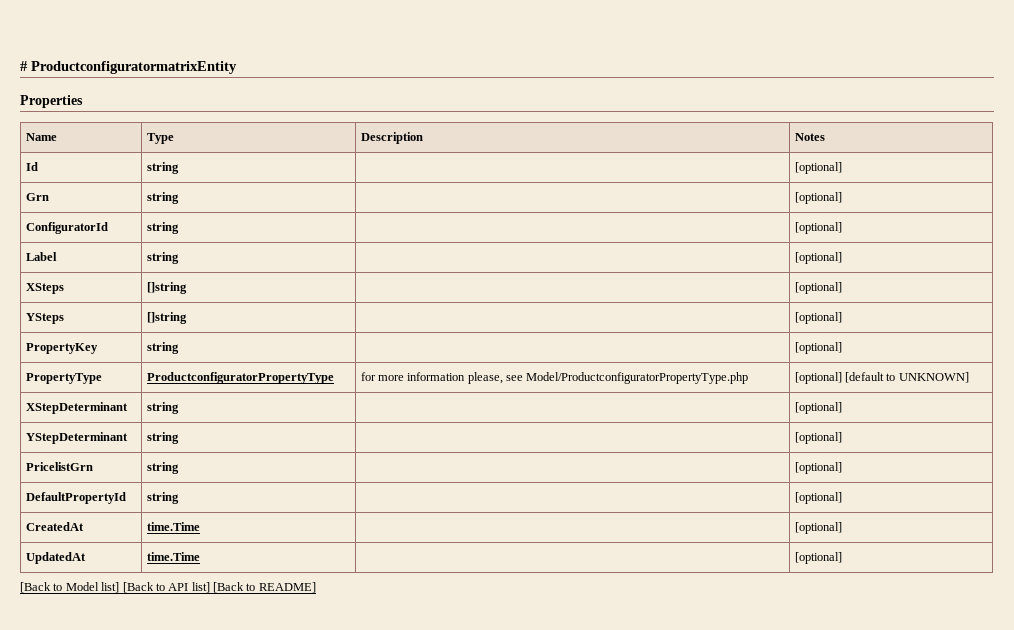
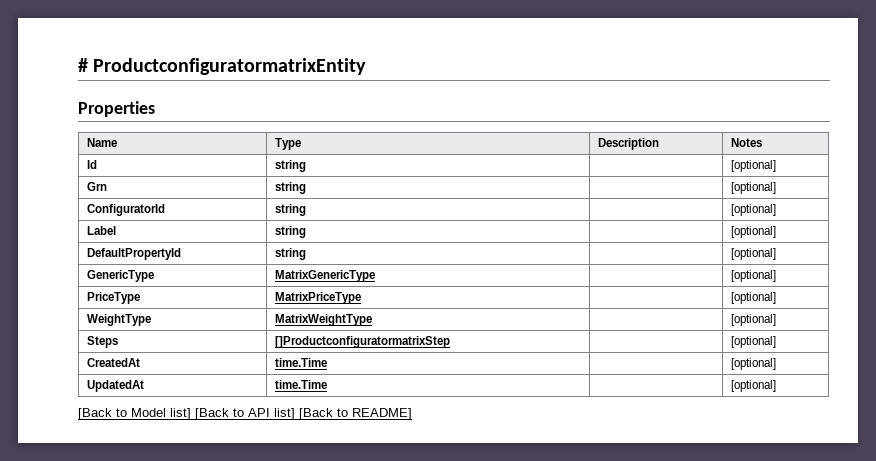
[25,283,64,294] [146,282,187,294] [794,282,842,294] [25,313,64,324] [146,312,187,324] [794,312,842,324] [25,343,98,354] [146,342,179,354] [794,342,842,354] [25,373,102,384] [146,372,334,384] [360,372,749,384] [794,372,969,384] [25,402,128,414] [146,402,179,414] [794,402,842,414] [25,432,128,444] [146,432,179,444] [794,432,842,444] [25,462,93,471] [146,462,179,474] [794,462,842,474] [25,492,126,504] [146,492,179,504] XSteps | []string | | [optional] // YSteps | []string | | [optional] // PropertyKey | string | | [optional] // PropertyType | ProductconfiguratorPropertyType | for more information please, see Model/ProductconfiguratorPropertyType.php | [optional] [default to UNKNOWN] // XStepDeterminant | string | | [optional] // YStepDeterminant | string | | [optional] // PricelistGrn | string | | [optional] // DefaultPropertyId | string -> [86,248,181,260] [274,248,306,260] [730,248,776,260] [86,270,154,282] [274,270,375,282] [730,270,776,282] [86,292,140,304] [274,292,361,304] [730,292,776,304] [86,314,151,326] [274,314,372,326] [730,314,776,326] [86,336,118,348] [274,336,450,348] DefaultPropertyId | string | | [optional] // GenericType | MatrixGenericType | | [optional] // PriceType | MatrixPriceType | | [optional] // WeightType | MatrixWeightType | | [optional] // Steps | []ProductconfiguratormatrixStep

